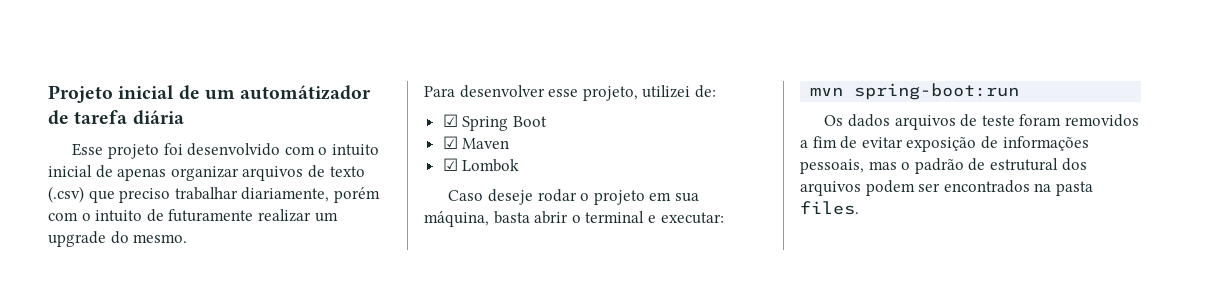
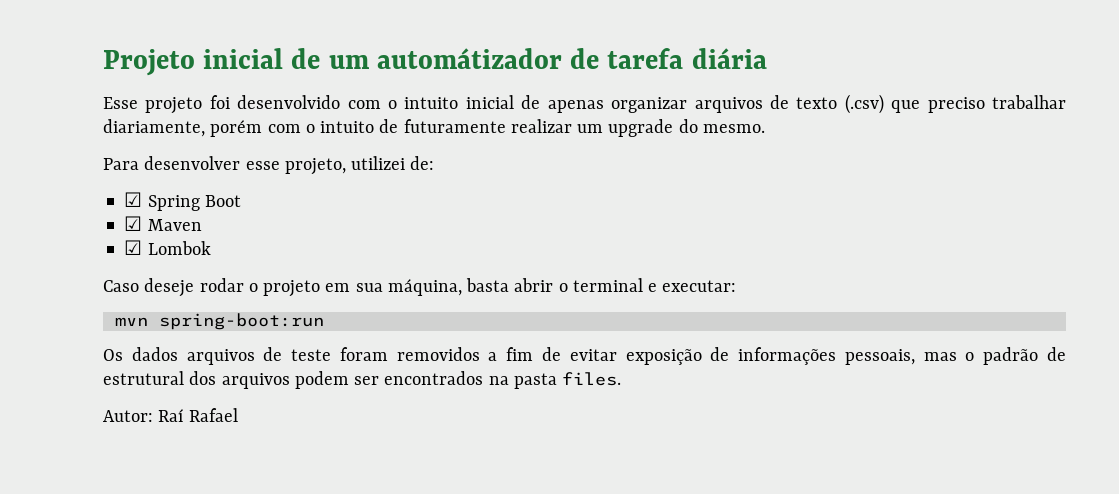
(859, 208) none -> [103,408,238,422] // Autor: Raí Rafael

